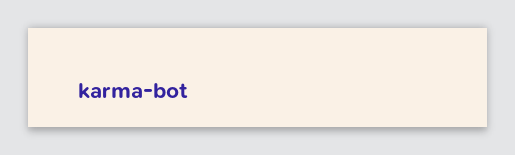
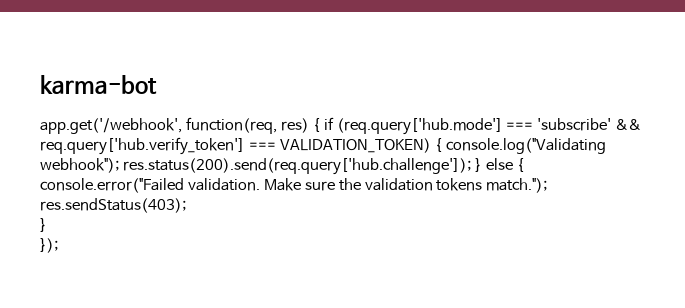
(188, 91) none -> [40,117,642,135] [40,137,606,155] [40,158,524,175] [40,178,548,193] [40,198,186,213] [40,218,47,232] [40,238,58,253] // app.get('/webhook', function(req, res) { if (req.query['hub.mode'] === 'subscribe' && req.query['hub.verify_token'] === VALIDATION_TOKEN) { console.log("Validating webhook"); res.status(200).send(req.query['hub.challenge']); } else { console.error("Failed validation. Make sure the validation tokens match."); res.sendStatus(403); // } // });

